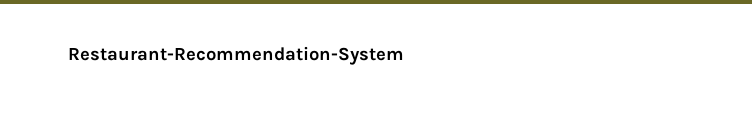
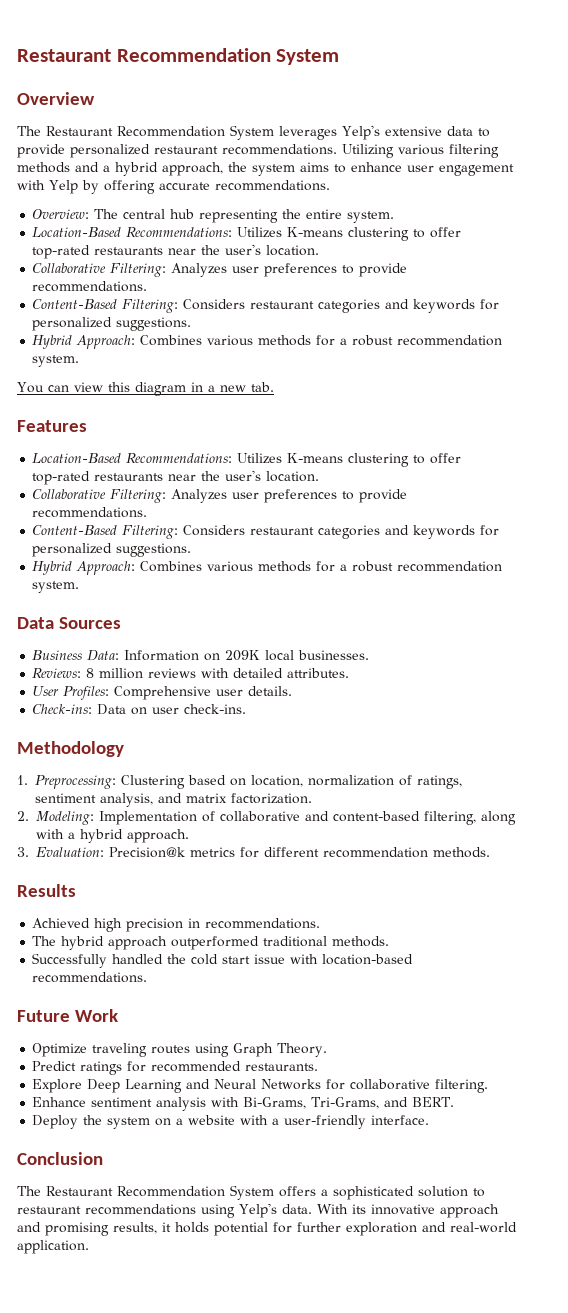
[68,46,404,65] Restaurant-Recommendation-System -> [17,48,340,65] [17,92,95,105] [17,125,490,140] [17,144,499,158] [17,162,514,176] [17,180,330,194] [32,209,395,223] [32,227,462,241] [32,244,320,259] [32,263,408,277] [32,281,148,292] [32,299,500,313] [32,317,192,331] [32,335,503,349] [32,355,80,367] [17,382,274,396] [17,420,87,432] [32,453,462,467] [32,470,320,485] [32,489,408,503] [32,507,148,518] [32,525,500,539] [32,543,192,557] [32,561,503,575] [32,581,80,593] [17,617,121,629] [32,650,370,661] [32,668,350,679] [32,686,293,700] [32,704,247,715] [17,741,124,757] [17,775,463,789] [35,793,313,807] [17,811,516,825] [36,829,189,843] [17,847,490,858] [17,884,76,897] [32,918,321,932] [32,936,390,950] [32,953,414,968] [32,972,148,983] [17,1009,118,1022] [32,1043,328,1057] [32,1061,319,1075] [32,1079,489,1093] [32,1097,455,1111] [32,1115,430,1129] [17,1152,103,1165] [17,1185,485,1200] [17,1203,499,1218] [17,1222,517,1236] [17,1240,89,1254] Restaurant Recommendation System // Overview // The Restaurant Recommendation System leverages Yelp's extensive data to provide personalized restaurant recommendations. Utilizing various filtering methods and a hybrid approach, the system aims to enhance user engagement with Yelp by offering accurate recommendations. // Overview: The central hub representing the entire system. // Location-Based Recommendations: Utilizes K-means clustering to offer top-rated restaurants near the user's location. // Collaborative Filtering: Analyzes user preferences to provide recommendations. // Content-Based Filtering: Considers restaurant categories and keywords for personalized suggestions. // Hybrid Approach: Combines various methods for a robust recommendation system. // You can view this diagram in a new tab. // Features // Location-Based Recommendations: Utilizes K-means clustering to offer top-rated restaurants near the user's location. // Collaborative Filtering: Analyzes user preferences to provide recommendations. // Content-Based Filtering: Considers restaurant categories and keywords for personalized suggestions. // Hybrid Approach: Combines various methods for a robust recommendation system. // Data Sources // Business Data: Information on 209K local businesses. // Reviews: 8 million reviews with detailed attributes. // User Profiles: Comprehensive user details. // Check-ins: Data on user check-ins. // Methodology // 1. Preprocessing: Clustering based on location, normalization of ratings, sentiment analysis, and matrix factorization. // 2. Modeling: Implementation of collaborative and content-based filtering, along with a hybrid approach. // 3. Evaluation: Precision@k metrics for different recommendation methods. // Results // Achieved high precision in recommendations. // The hybrid approach outperformed traditional methods. // Successfully handled the cold start issue with location-based recommendations. // Future Work // Optimize traveling routes using Graph Theory. // Predict ratings for recommended restaurants. // Explore Deep Learning and Neural Networks for collaborative filtering. // Enhance sentiment analysis with Bi-Grams, Tri-Grams, and BERT. // Deploy the system on a website with a user-friendly interface. // Conclusion // The Restaurant Recommendation System offers a sophisticated solution to restaurant recommendations using Yelp's data. With its innovative approach and promising results, it holds potential for further exploration and real-world application.

